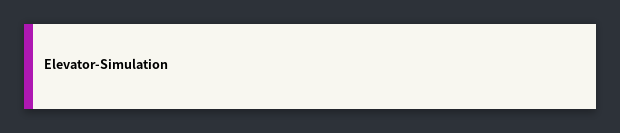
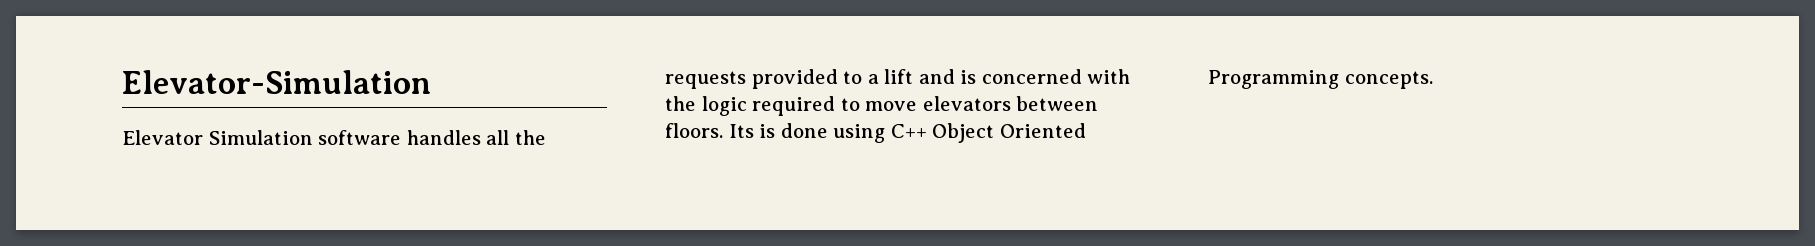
(168, 63) none -> [122,130,546,145] [665,69,1131,89] [665,96,1099,116] [665,123,1086,143] [1208,70,1433,89] // Elevator Simulation software handles all the requests provided to a lift and is concerned with the logic required to move elevators between floors. Its is done using C++ Object Oriented Programming concepts.

